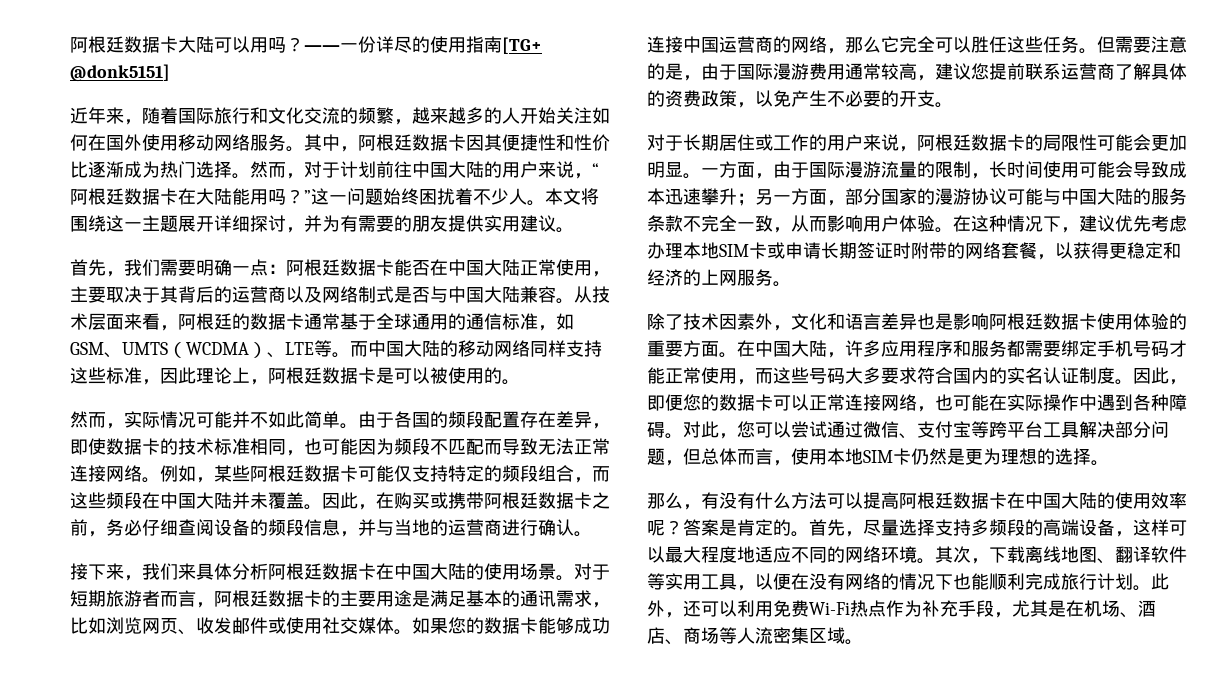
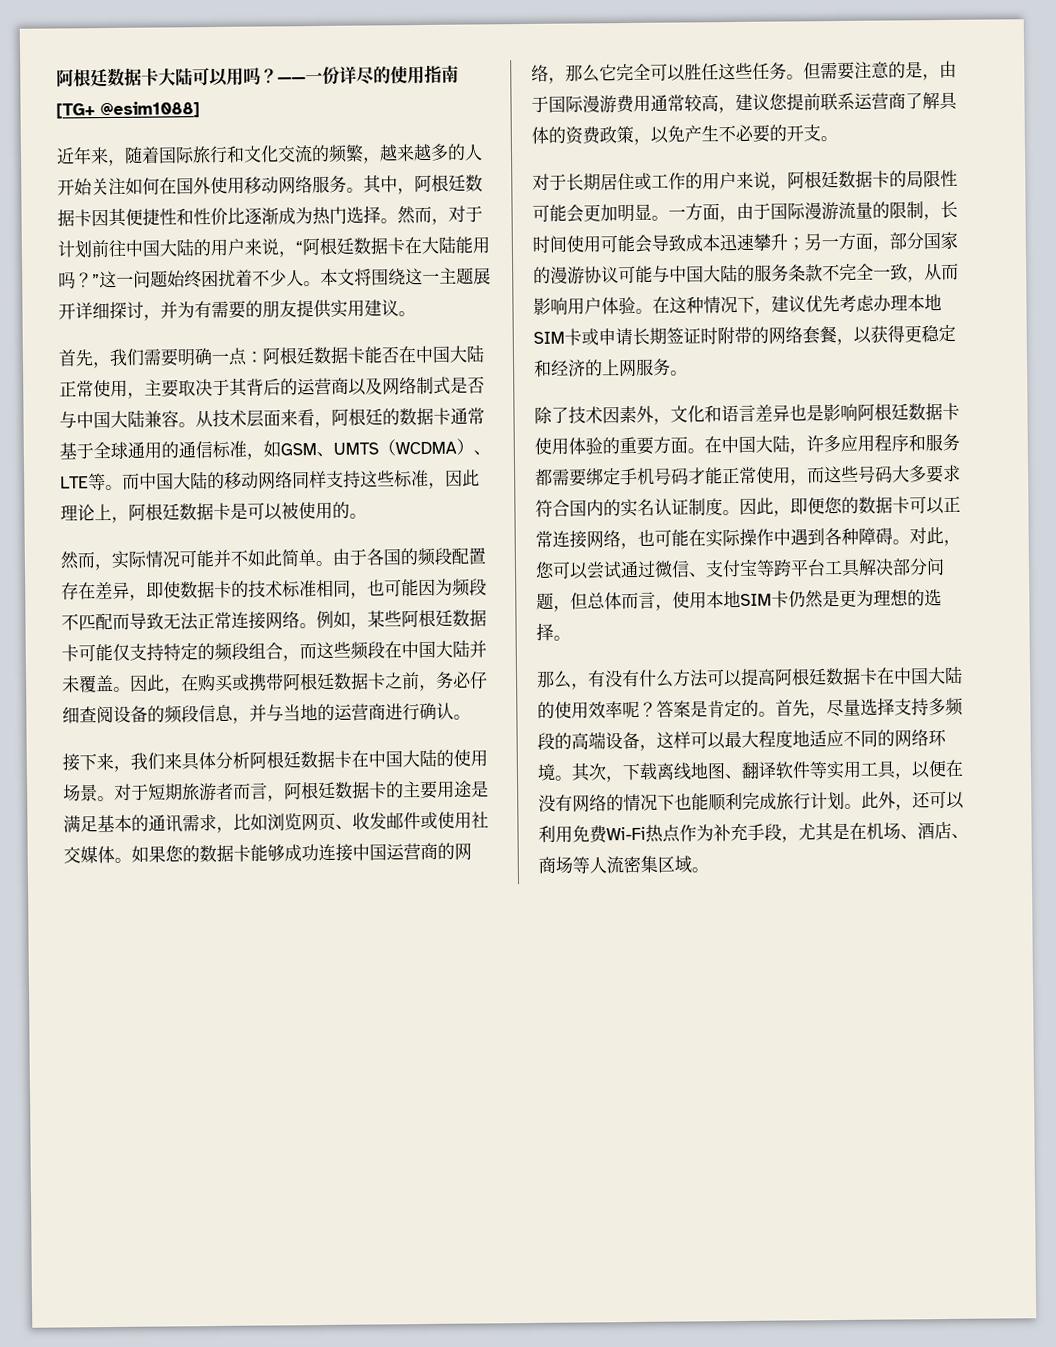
[70,64,170,82] @donk5151] -> [100,101,200,119] @esim1088]

